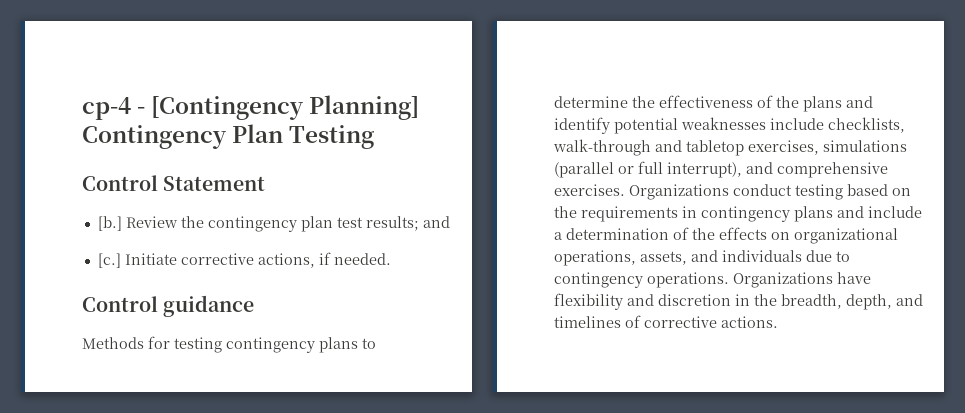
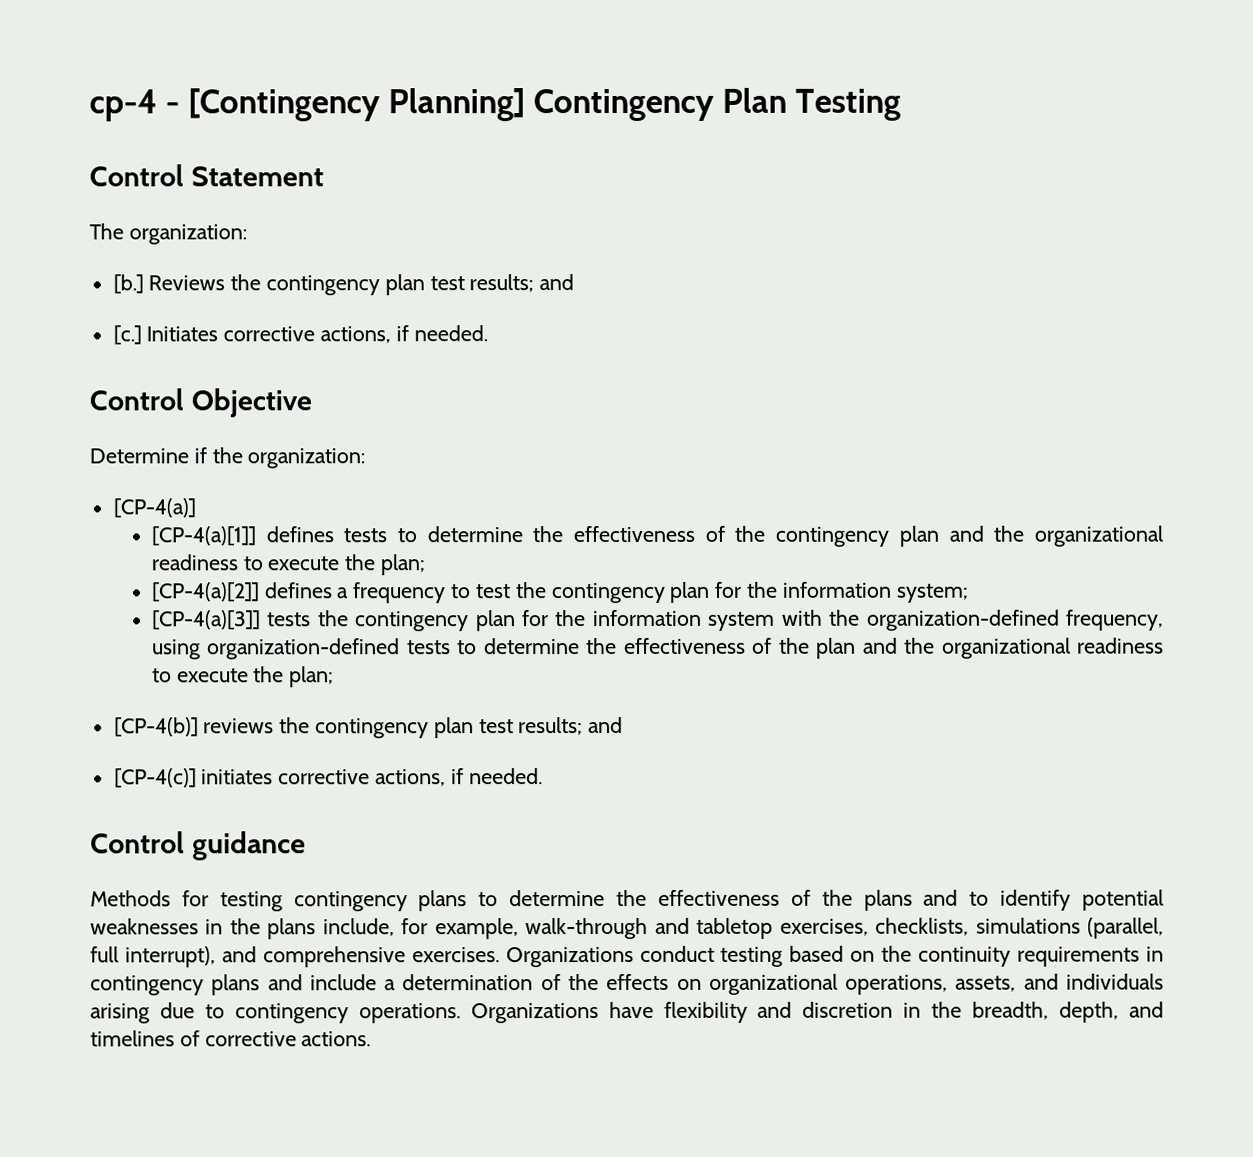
(266, 183) none -> [89,223,247,245] // The organization:
[125,216,178,228] Review -> [148,275,226,291] Reviews
[124,253,177,265] Initiate -> [146,325,488,344] [89,388,312,418] [89,447,366,469] [112,498,196,518] [150,525,1164,547] [150,554,426,576] [151,581,969,604] [151,609,1165,632] [151,637,1164,660] [151,666,335,688] [113,717,624,739] [113,768,274,788] Initiates corrective actions, if needed. // Control Objective // Determine if the organization: // [CP-4(a)] // [CP-4(a)[1]] defines tests to determine the effectiveness of the contingency plan and the organizational readiness to execute the plan; // [CP-4(a)[2]] defines a frequency to test the contingency plan for the information system; // [CP-4(a)[3]] tests the contingency plan for the information system with the organization-defined frequency, using organization-defined tests to determine the effectiveness of the plan and the organizational readiness to execute the plan; // [CP-4(b)] reviews the contingency plan test results; and // [CP-4(c)] initiates
(873, 102) none -> [969,891,990,906] to
[770,117,905,133] include checklists, -> [205,918,519,940] in the plans include, for example,
[823,140,907,152] [554,162,634,178] simulations (parallel or -> [875,917,1164,939] checklists, simulations (parallel,
(577, 212) none -> [918,946,1012,967] continuity
(802, 256) none -> [90,1003,150,1024] arising

